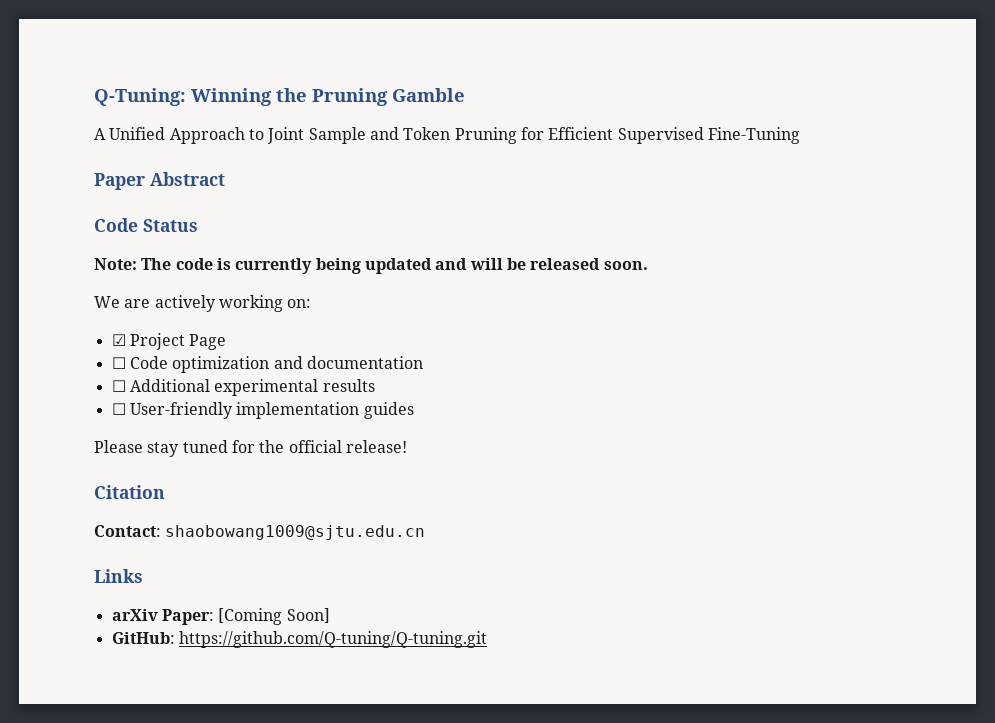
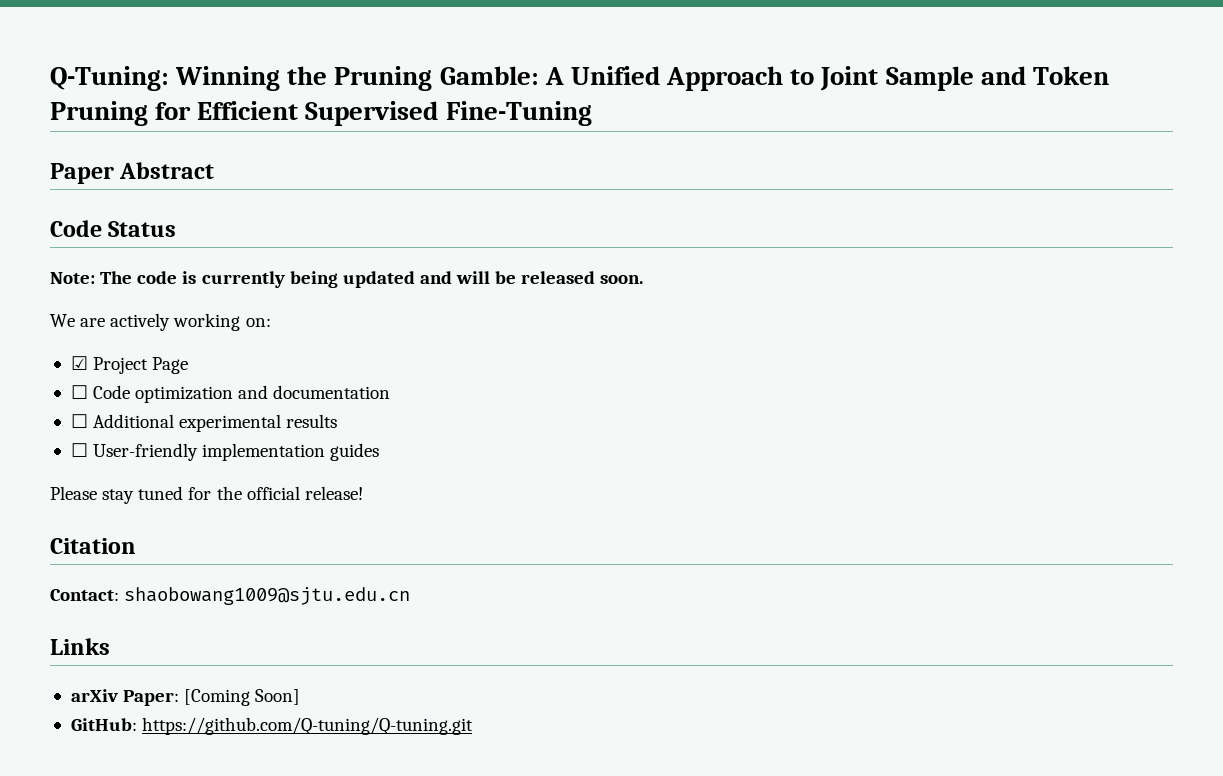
[392,88,465,102] Gamble // -> [439,66,539,85] Gamble:

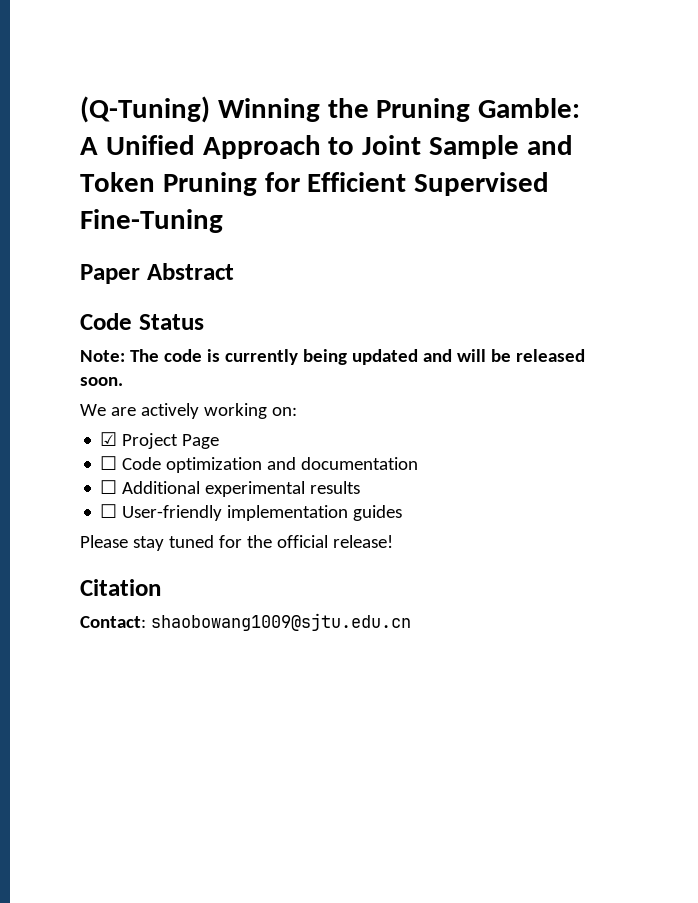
[50,66,169,91] Q-Tuning: -> [80,96,210,123] (Q-Tuning)
[50,638,110,655] [70,689,301,706] [70,717,474,735] // Links // arXiv Paper: [Coming Soon] // GitHub: https://github.com/Q-tuning/Q-tuning.git -> (411, 622) none

